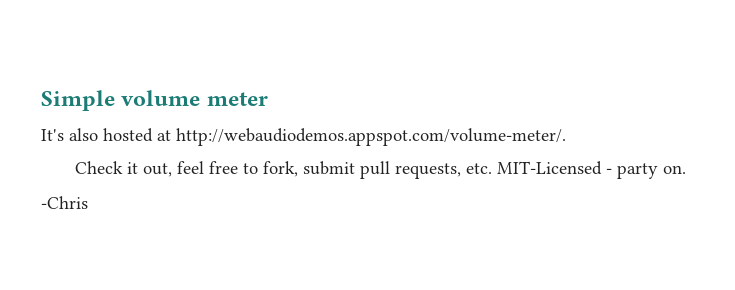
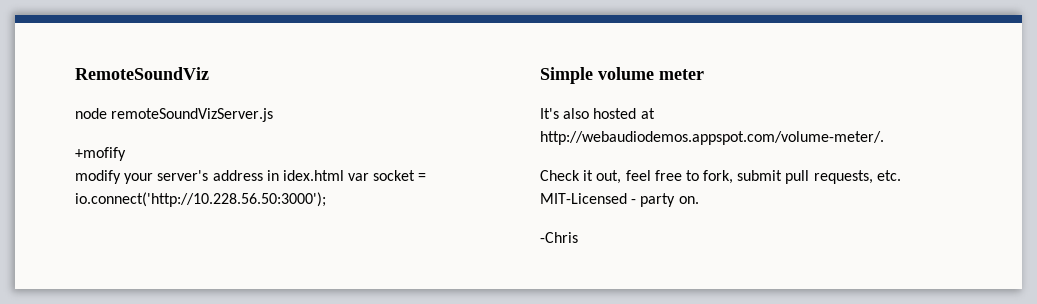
(41, 100) none -> [75,67,209,80] [75,108,274,122] [75,147,126,161] [75,170,427,184] [75,192,326,207] RemoteSoundViz // node remoteSoundVizServer.js // +mofify // modify your server's address in idex.html var socket = io.connect('http://10.228.56.50:3000'); //

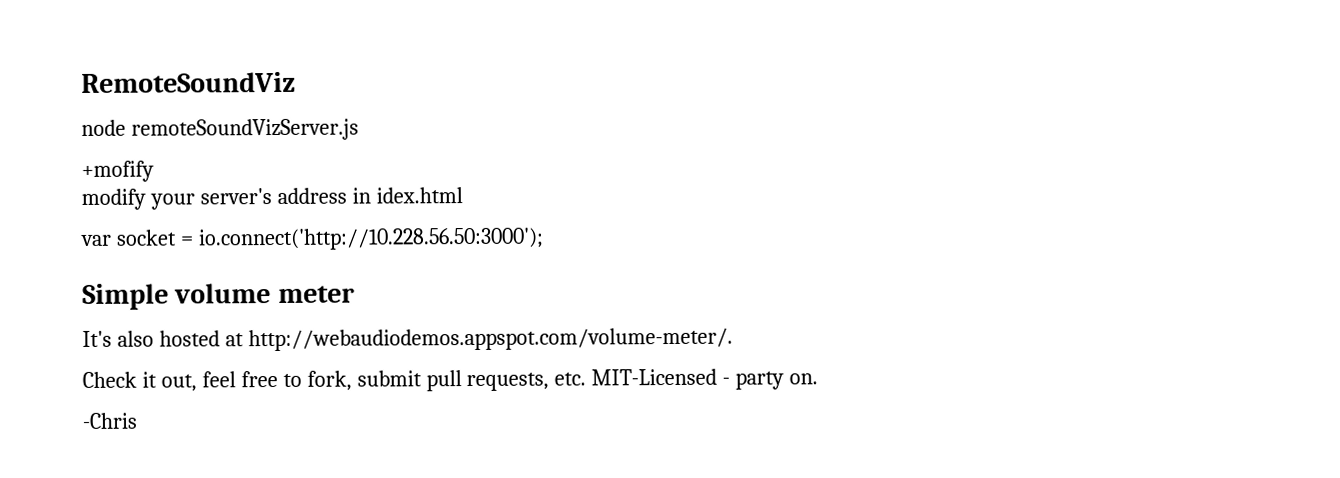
(344, 175) none -> (463, 195) //

